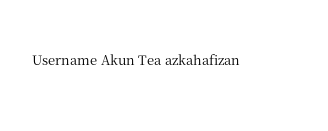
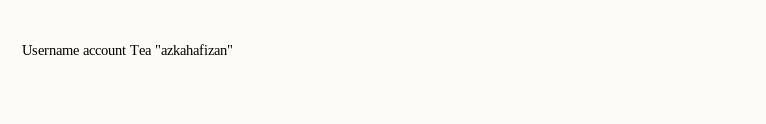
[100,54,240,65] Akun Tea azkahafizan -> [83,44,233,55] account Tea "azkahafizan"

